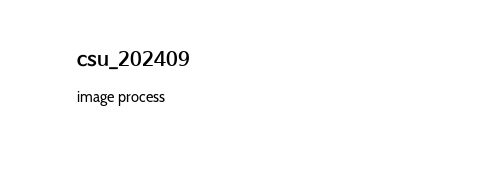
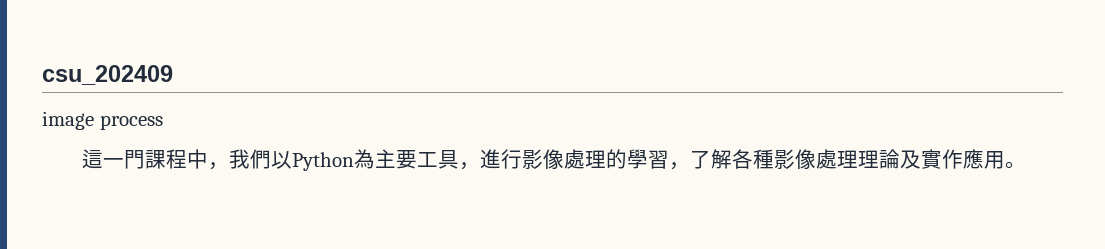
(165, 100) none -> [82,149,1027,171] // 這一門課程中，我們以Python為主要工具，進行影像處理的學習，了解各種影像處理理論及實作應用。

